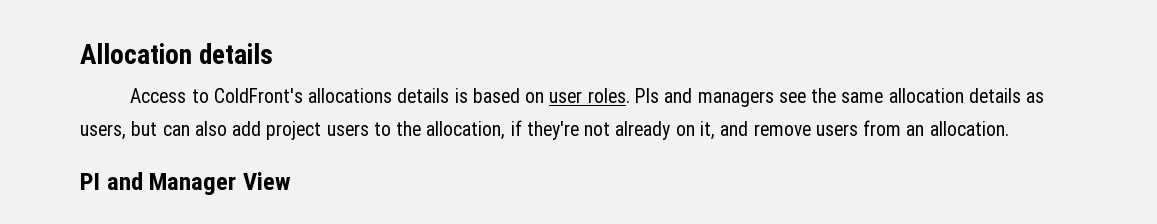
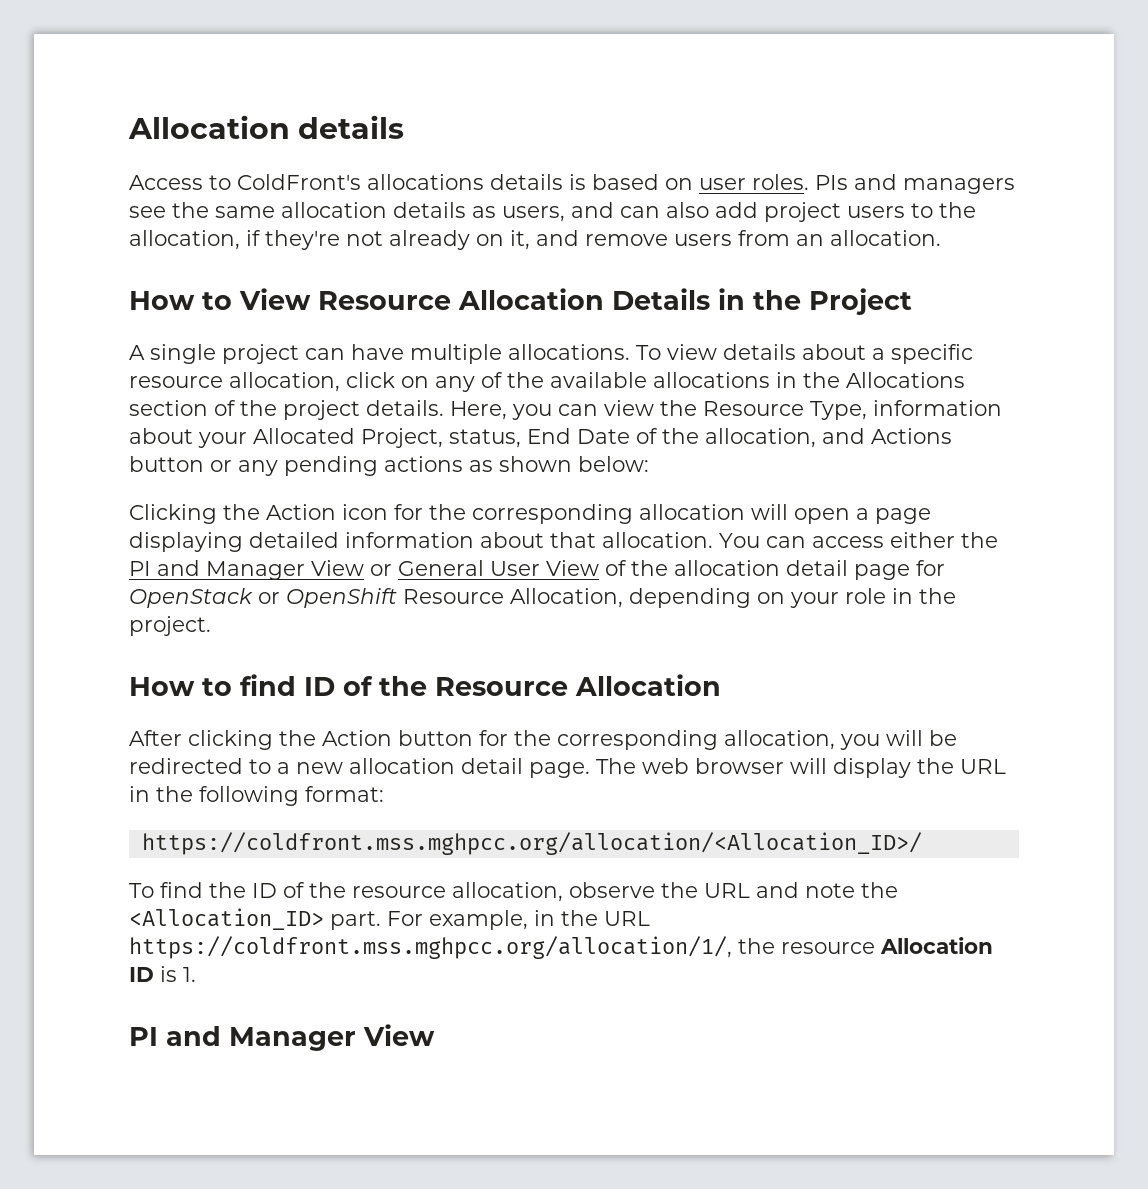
[131,121,158,136] but -> [571,202,614,218] and
(1009, 128) none -> [129,288,912,315] [129,344,973,364] [129,372,965,392] [129,400,1002,420] [129,428,952,448] [129,456,649,476] [129,504,931,524] [129,532,998,552] [129,560,945,580] [129,588,956,608] [129,616,211,636] [129,674,721,696] [129,730,957,750] [129,758,1006,778] [129,786,384,806] [141,832,922,855] [129,882,898,902] [129,908,650,930] [129,936,993,959] [129,966,196,982] // How to View Resource Allocation Details in the Project // A single project can have multiple allocations. To view details about a specific resource allocation, click on any of the available allocations in the Allocations section of the project details. Here, you can view the Resource Type, information about your Allocated Project, status, End Date of the allocation, and Actions button or any pending actions as shown below: // Clicking the Action icon for the corresponding allocation will open a page displaying detailed information about that allocation. You can access either the PI and Manager View or General User View of the allocation detail page for OpenStack or OpenShift Resource Allocation, depending on your role in the project. // How to find ID of the Resource Allocation // After clicking the Action button for the corresponding allocation, you will be redirected to a new allocation detail page. The web browser will display the URL in the following format: // https://coldfront.mss.mghpcc.org/allocation/<Allocation_ID>/ // To find the ID of the resource allocation, observe the URL and note the <Allocation_ID> part. For example, in the URL https://coldfront.mss.mghpcc.org/allocation/1/, the resource Allocation ID is 1.

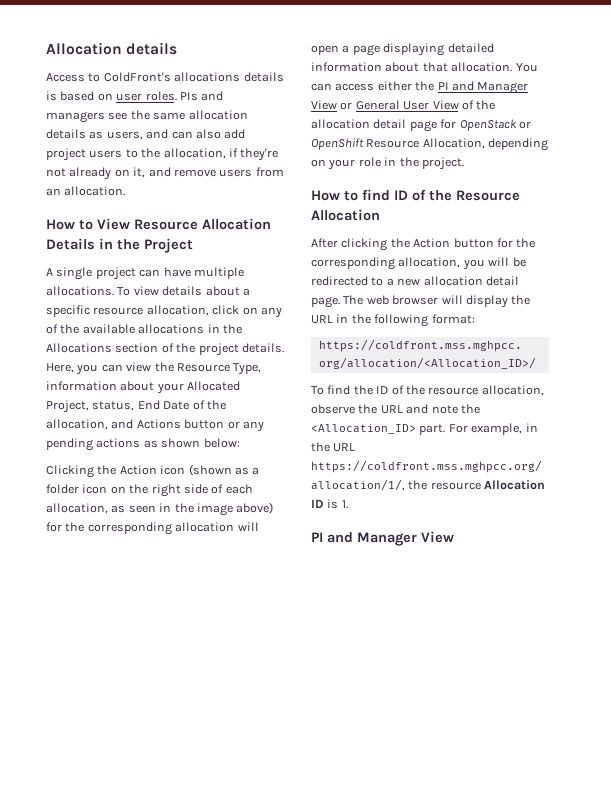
(388, 512) none -> [188,464,260,476] [46,484,253,497] [46,502,274,516] (shown as a folder icon on the right side of each allocation, as seen in the image above)

